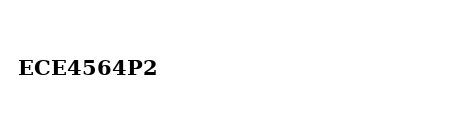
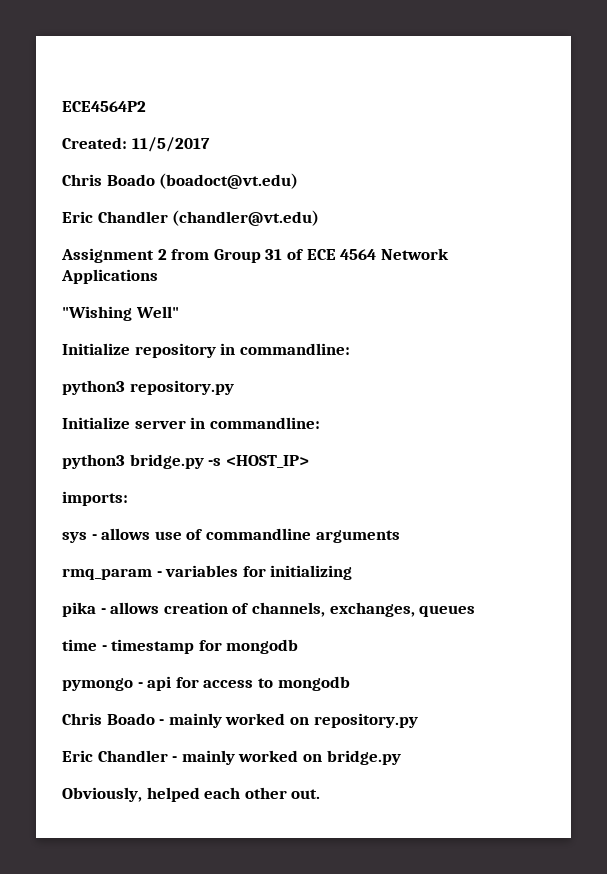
(158, 67) none -> [62,137,210,152] [62,173,299,189] [62,210,320,226] [61,248,449,263] [61,269,158,284] [62,306,179,321] [62,343,350,358] [62,380,234,395] [62,417,320,429] [62,454,309,469] [62,491,128,506] [62,528,400,543] [62,565,353,580] [62,602,476,617] [62,639,299,654] [62,676,350,691] [62,713,418,728] [62,750,401,765] [62,787,321,802] // Created: 11/5/2017 // Chris Boado (boadoct@vt.edu) // Eric Chandler (chandler@vt.edu) // Assignment 2 from Group 31 of ECE 4564 Network Applications // "Wishing Well" // Initialize repository in commandline: // python3 repository.py // Initialize server in commandline: // python3 bridge.py -s <HOST_IP> // imports: // sys - allows use of commandline arguments // rmq_param - variables for initializing // pika - allows creation of channels, exchanges, queues // time - timestamp for mongodb // pymongo - api for access to mongodb // Chris Boado - mainly worked on repository.py // Eric Chandler - mainly worked on bridge.py // Obviously, helped each other out.

